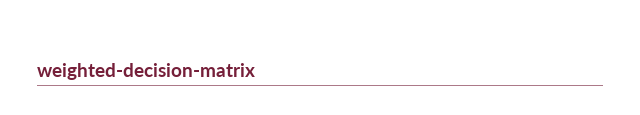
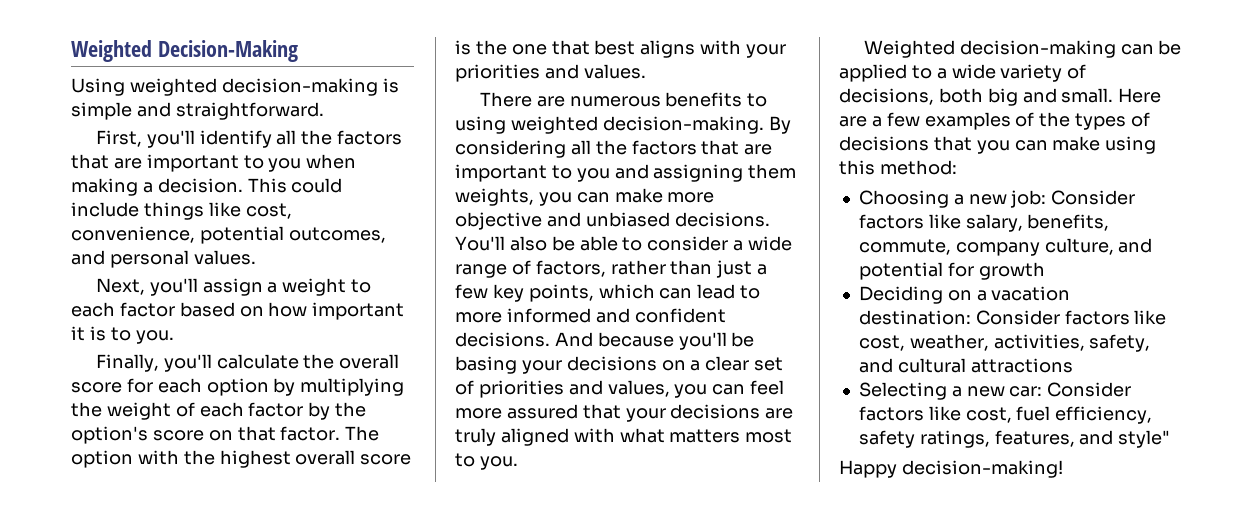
[37,63,255,80] weighted-decision-matrix -> [71,40,298,62] [71,78,399,96] [71,102,324,120] [95,130,403,148] [71,154,357,172] [71,178,343,196] [71,202,292,220] [71,226,386,244] [71,250,256,268] [95,278,372,296] [71,302,405,320] [71,326,174,344] [95,354,400,372] [71,378,405,396] [71,402,367,420] [71,426,380,444] [71,450,412,468] [455,40,787,58] [455,64,646,82] [479,92,768,107] [455,116,791,134] [455,140,773,158] [455,164,797,182] [455,188,715,206] [455,212,770,230] [455,236,793,251] [455,260,768,278] [455,284,761,302] [455,308,726,323] [455,332,755,350] [455,356,784,374] [455,380,785,398] [455,404,794,422] [455,428,793,446] [455,453,518,470] [863,40,1182,58] [839,64,1087,82] [839,88,1162,106] [839,112,1151,130] [839,136,1157,154] [839,160,957,175] [858,190,1136,208] [858,214,1110,232] [858,238,1153,256] [858,262,1045,280] [858,286,1071,304] [858,310,1167,325] [858,334,1151,352] [858,358,1073,373] [858,382,1132,400] [858,406,1153,424] [858,430,1171,448] [839,460,1063,478] Weighted Decision-Making // Using weighted decision-making is simple and straightforward. // First, you'll identify all the factors that are important to you when making a decision. This could include things like cost, convenience, potential outcomes, and personal values. // Next, you'll assign a weight to each factor based on how important it is to you. // Finally, you'll calculate the overall score for each option by multiplying the weight of each factor by the option's score on that factor. The option with the highest overall score is the one that best aligns with your priorities and values. // There are numerous benefits to using weighted decision-making. By considering all the factors that are important to you and assigning them weights, you can make more objective and unbiased decisions. You'll also be able to consider a wide range of factors, rather than just a few key points, which can lead to more informed and confident decisions. And because you'll be basing your decisions on a clear set of priorities and values, you can feel more assured that your decisions are truly aligned with what matters most to you. // Weighted decision-making can be applied to a wide variety of decisions, both big and small. Here are a few examples of the types of decisions that you can make using this method: // Choosing a new job: Consider factors like salary, benefits, commute, company culture, and potential for growth // Deciding on a vacation destination: Consider factors like cost, weather, activities, safety, and cultural attractions // Selecting a new car: Consider factors like cost, fuel efficiency, safety ratings, features, and style" // Happy decision-making!

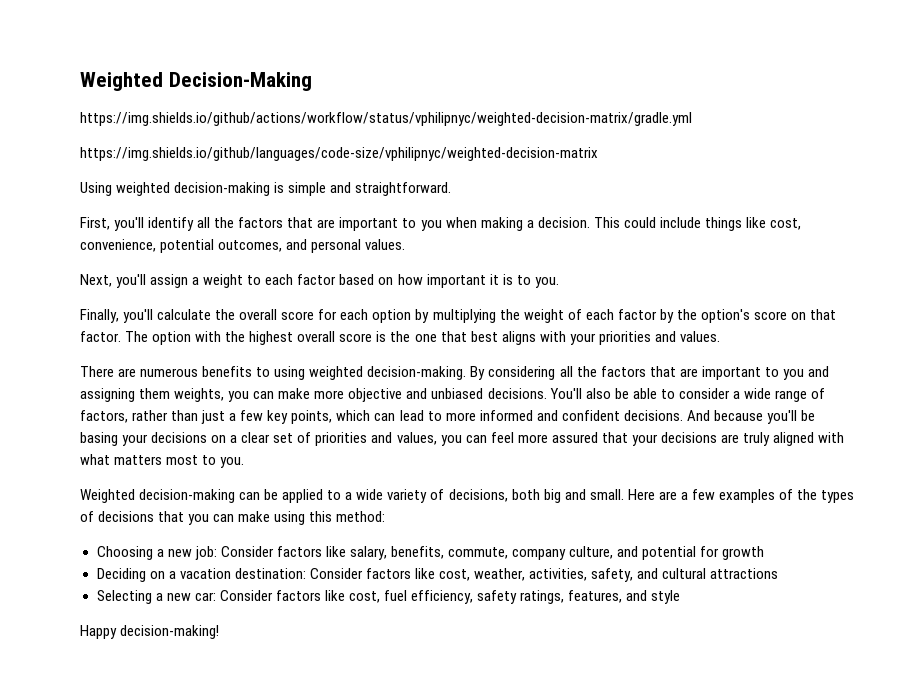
(298, 51) none -> [80,112,692,126] [80,147,598,161] // https://img.shields.io/github/actions/workflow/status/vphilipnyc/weighted-decision-matrix/gradle.yml // https://img.shields.io/github/languages/code-size/vphilipnyc/weighted-decision-matrix
[1118,430,1171,448] style" -> [651,590,681,604] style

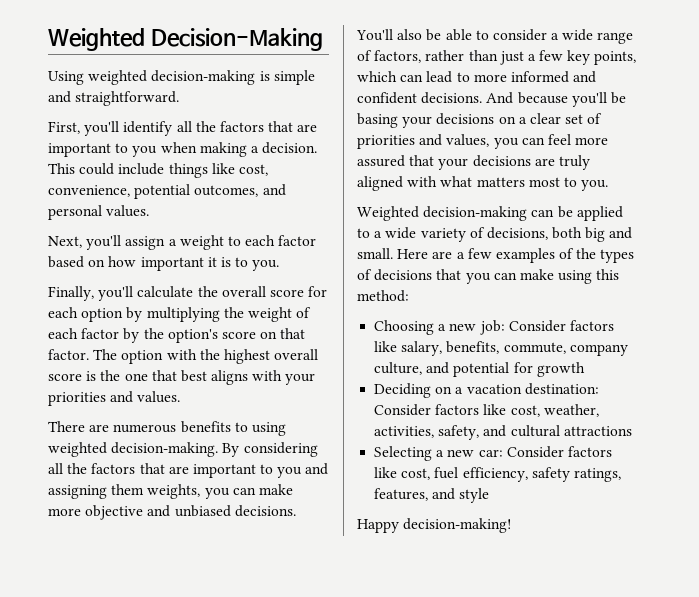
[80,112,692,126] [80,147,598,161] // https://img.shields.io/github/actions/workflow/status/vphilipnyc/weighted-decision-matrix/gradle.yml // https://img.shields.io/github/languages/code-size/vphilipnyc/weighted-decision-matrix -> (323, 39) none

